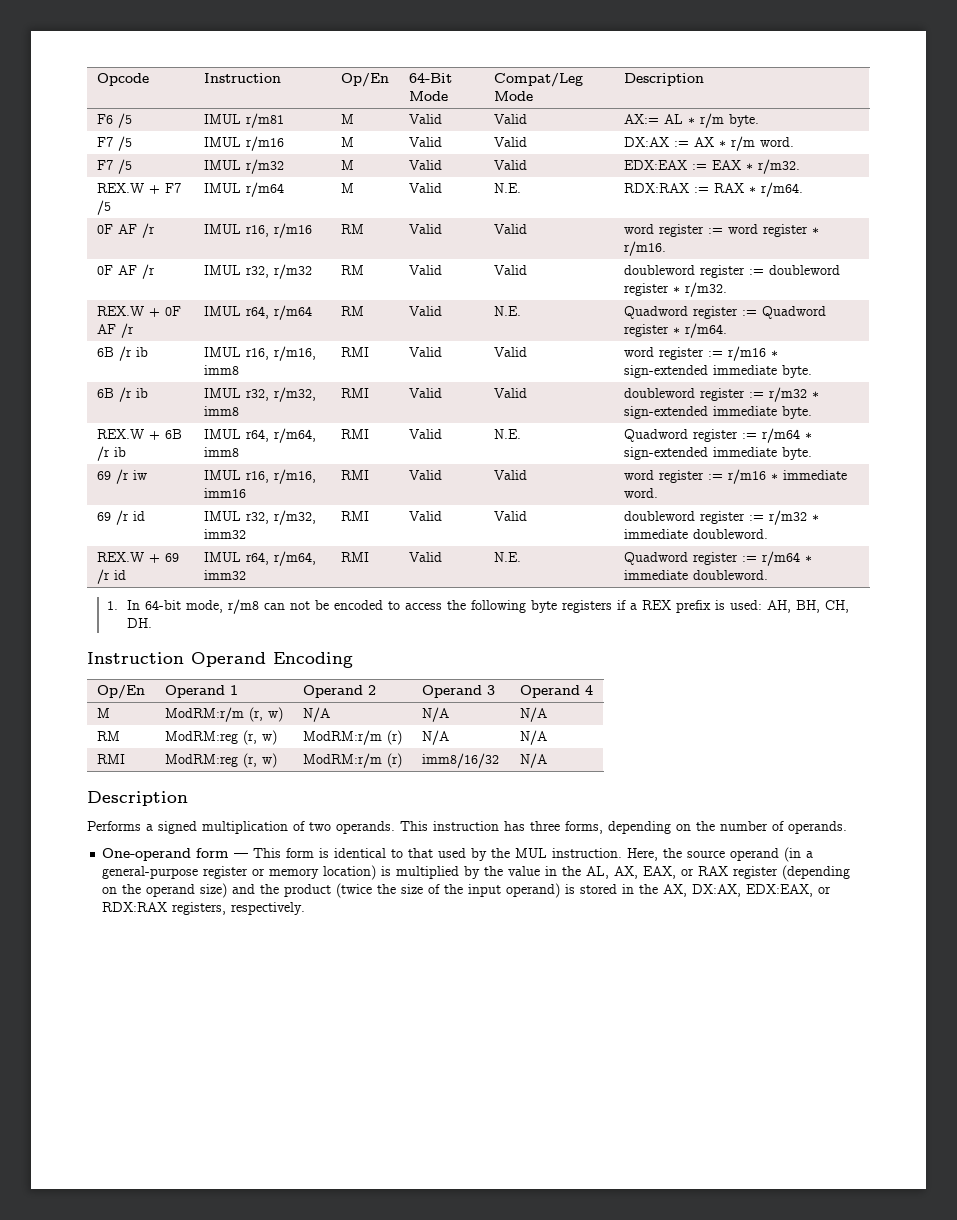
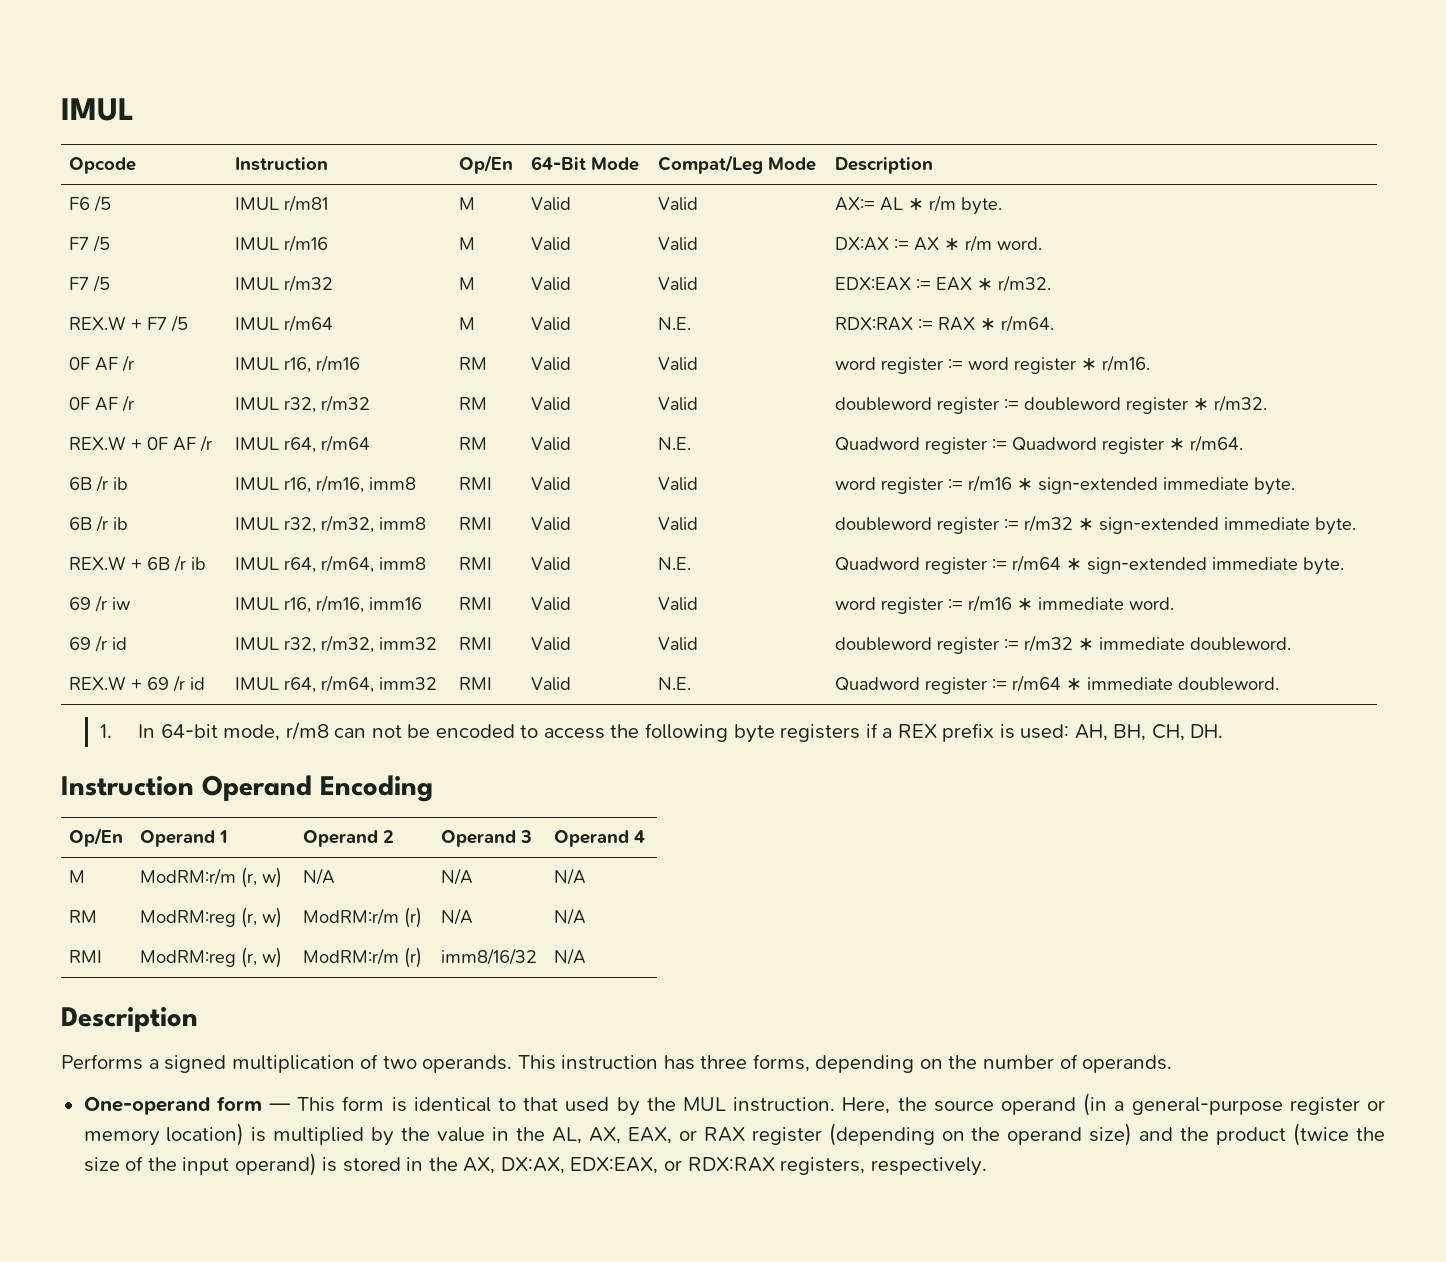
(96, 79) none -> [61,98,134,121] IMUL //

